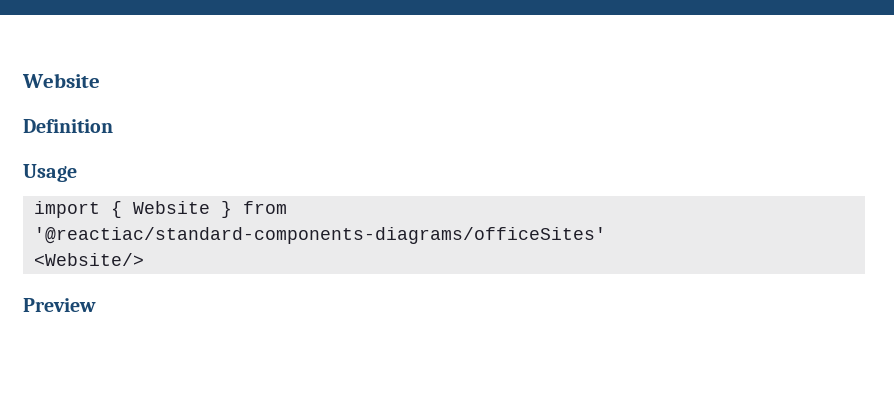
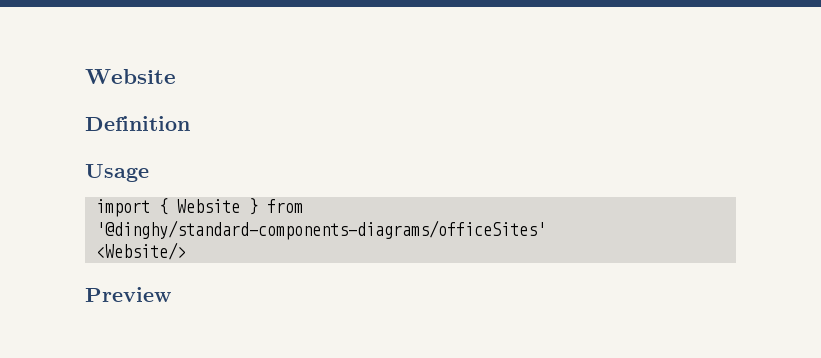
[33,227,606,244] '@reactiac/standard-components-diagrams/officeSites' -> [96,220,547,240] '@dinghy/standard-components-diagrams/officeSites'

